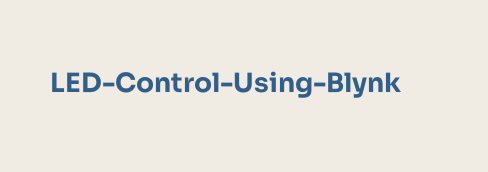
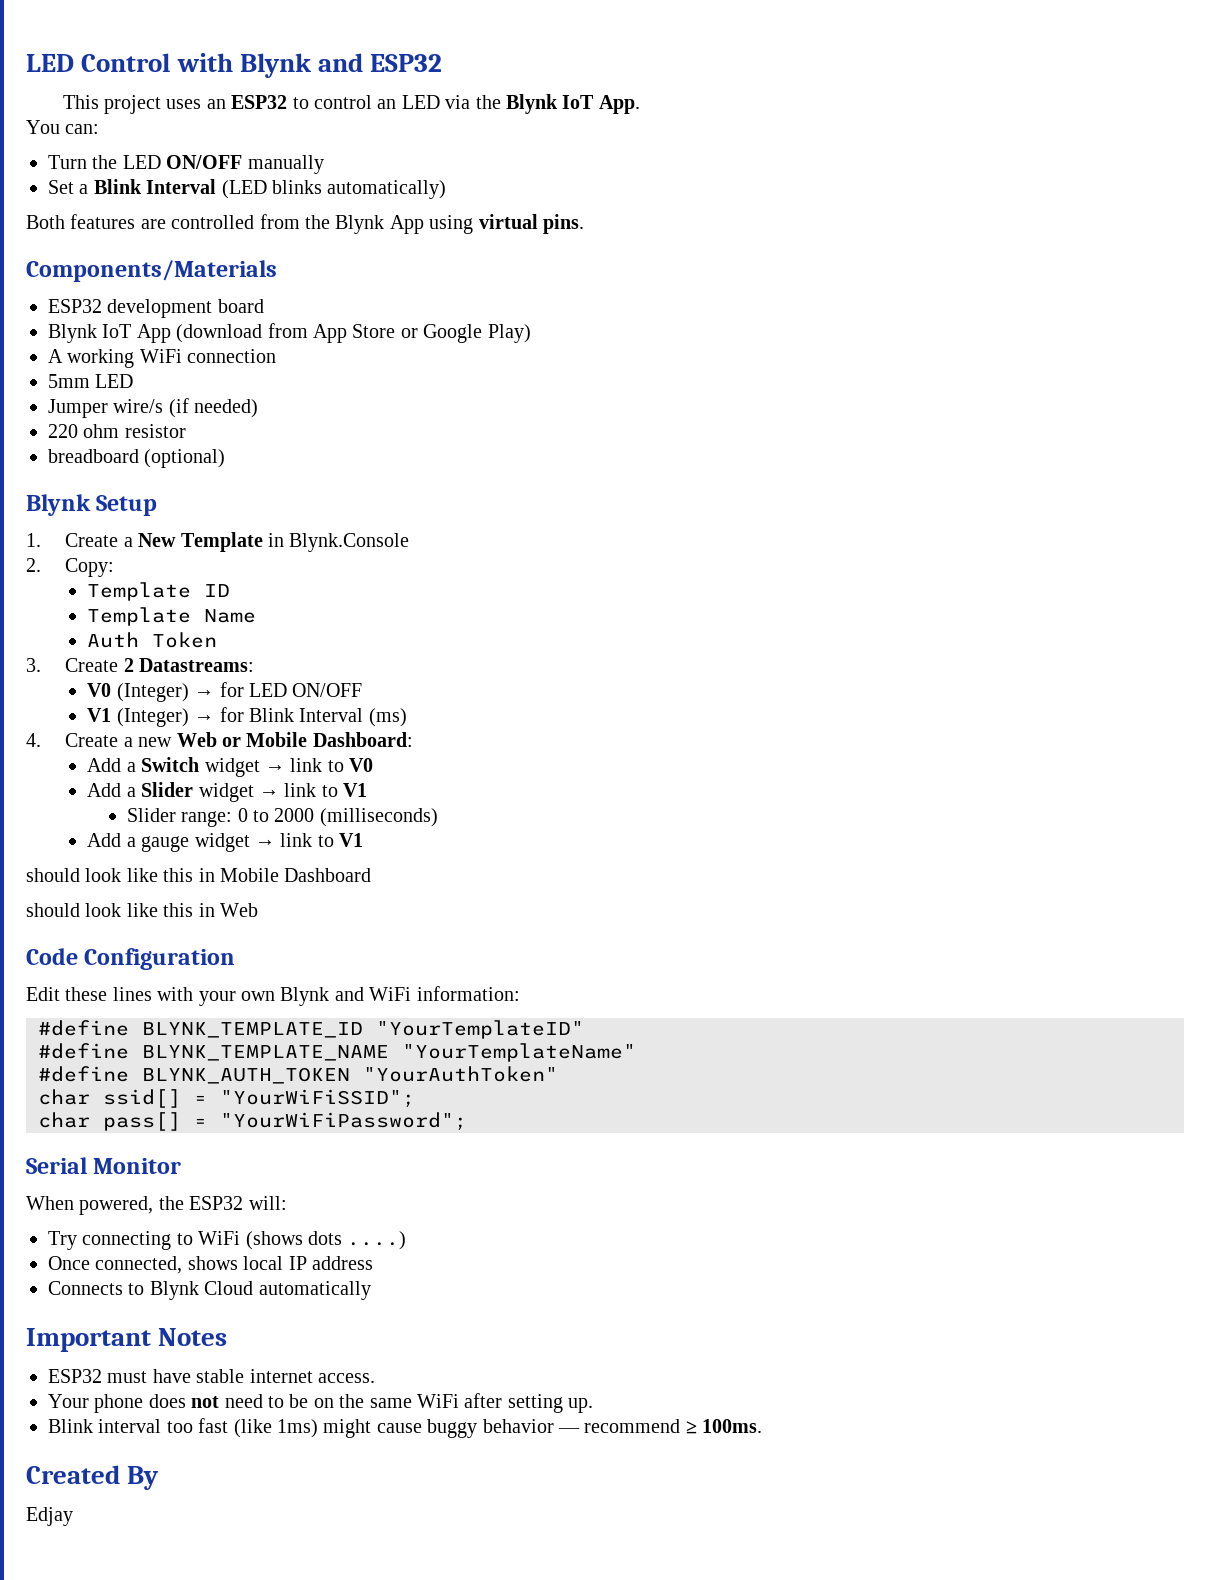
[50,71,401,98] LED-Control-Using-Blynk -> [26,53,443,78] [62,94,640,114] [26,120,100,134] [48,155,324,174] [48,179,447,199] [26,214,584,234] [26,260,277,282] [48,299,264,318] [48,323,531,343] [48,349,277,368] [48,374,134,388] [48,398,259,418] [48,424,186,438] [48,449,226,468] [26,494,158,516] [26,532,410,552] [26,558,115,577] [87,582,231,601] [87,607,257,626] [87,632,218,648] [26,658,255,672] [87,682,363,702] [87,707,407,727] [26,732,413,747] [87,757,374,777] [87,782,368,802] [126,808,438,827] [87,833,364,852] [26,868,372,882] [26,903,258,917] [26,948,236,970] [26,986,520,1006] [38,1020,584,1039] [38,1043,636,1062] [38,1066,558,1084] [38,1089,415,1108] [38,1112,467,1131] [26,1157,182,1174] [26,1196,287,1215] [48,1231,407,1250] [48,1256,373,1274] [48,1281,371,1300] [26,1328,228,1352] [48,1369,375,1383] [48,1393,594,1413] [48,1418,763,1438] [26,1465,160,1490] [26,1507,73,1526] LED Control with Blynk and ESP32 // This project uses an ESP32 to control an LED via the Blynk IoT App. // You can: // Turn the LED ON/OFF manually // Set a Blink Interval (LED blinks automatically) // Both features are controlled from the Blynk App using virtual pins. // Components/Materials // ESP32 development board // Blynk IoT App (download from App Store or Google Play) // A working WiFi connection // 5mm LED // Jumper wire/s (if needed) // 220 ohm resistor // breadboard (optional) // Blynk Setup // 1. Create a New Template in Blynk.Console // 2. Copy: // Template ID // Template Name // Auth Token // 3. Create 2 Datastreams: // V0 (Integer) → for LED ON/OFF // V1 (Integer) → for Blink Interval (ms) // 4. Create a new Web or Mobile Dashboard: // Add a Switch widget → link to V0 // Add a Slider widget → link to V1 // Slider range: 0 to 2000 (milliseconds) // Add a gauge widget → link to V1 // should look like this in Mobile Dashboard // should look like this in Web // Code Configuration // Edit these lines with your own Blynk and WiFi information: // #define BLYNK_TEMPLATE_ID "YourTemplateID" // #define BLYNK_TEMPLATE_NAME "YourTemplateName" // #define BLYNK_AUTH_TOKEN "YourAuthToken" // char ssid[] = "YourWiFiSSID"; // char pass[] = "YourWiFiPassword"; // Serial Monitor // When powered, the ESP32 will: // Try connecting to WiFi (shows dots ....) // Once connected, shows local IP address // Connects to Blynk Cloud automatically // Important Notes // ESP32 must have stable internet access. // Your phone does not need to be on the same WiFi after setting up. // Blink interval too fast (like 1ms) might cause buggy behavior — recommend ≥ 100ms. // Created By // Edjay

